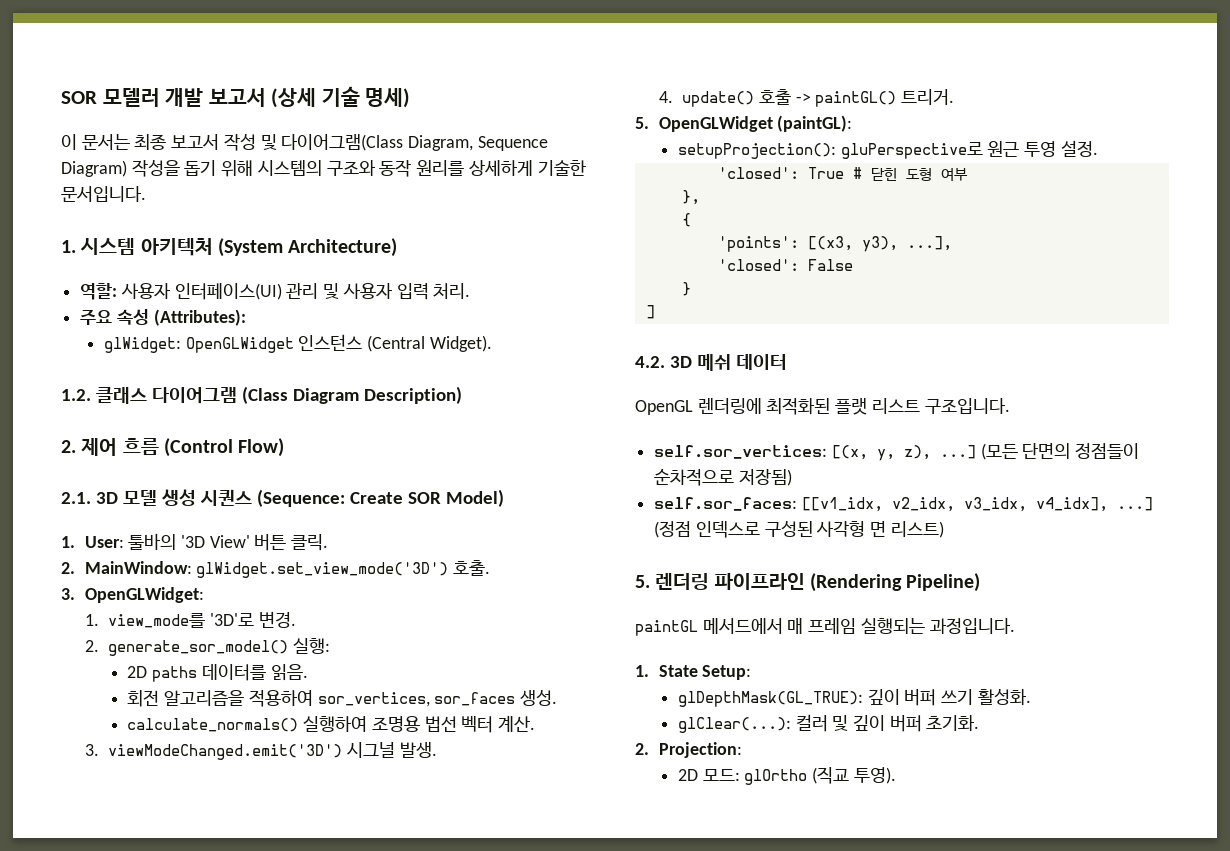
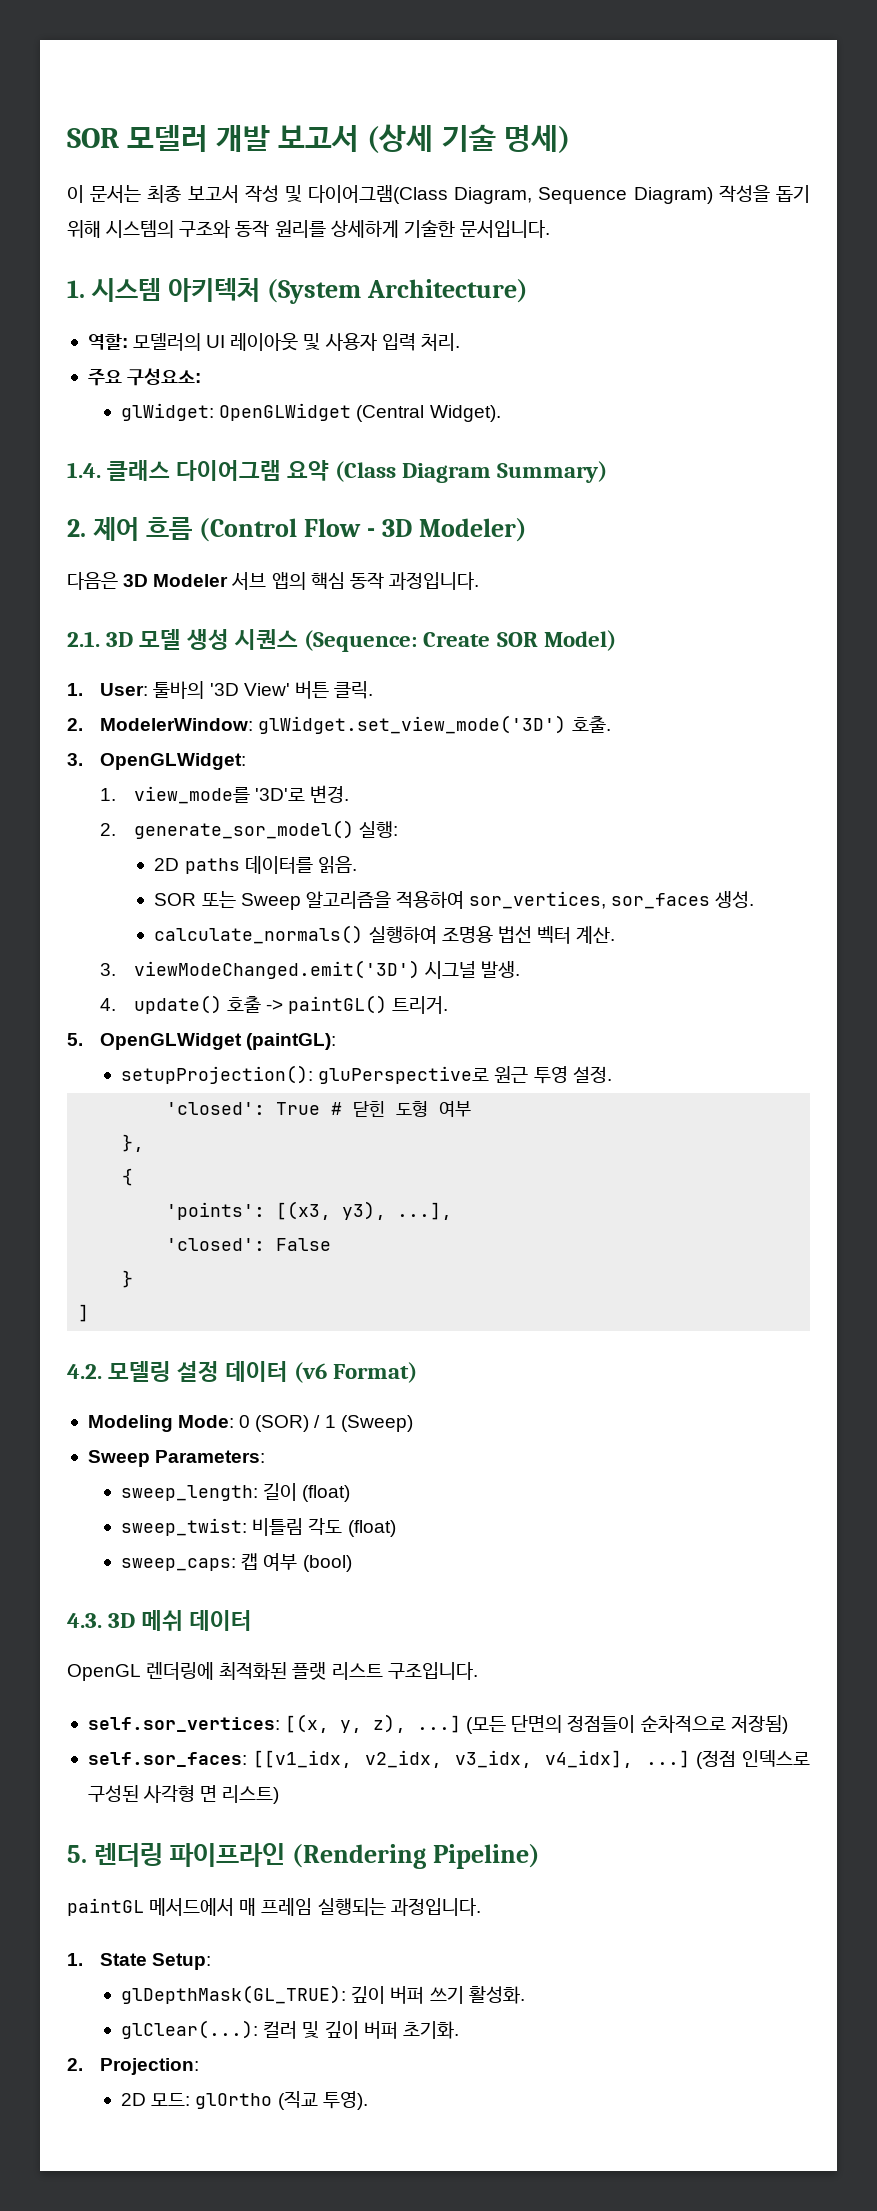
[120,283,319,300] 사용자 인터페이스(UI) 관리 -> [133,333,299,351] 모델러의 UI 레이아웃
[116,309,246,326] 속성 (Attributes): -> [127,368,202,386] 구성요소:
[298,334,363,351] 인스턴스 -> (352, 412) none
[61,389,91,401] 1.2. -> [67,462,101,478] 1.4.
(237, 395) none -> [287,460,330,481] 요약
[363,386,462,404] Description) -> [497,461,608,483] Summary)
[238,438,285,457] Flow) -> [304,518,528,542] [67,572,479,590] Flow - 3D Modeler) // 다음은 3D Modeler 서브 앱의 핵심 동작 과정입니다.
[84,561,192,574] MainWindow: -> [100,718,254,731] ModelerWindow:
[127,690,160,707] 회전 -> [154,891,301,910] SOR 또는 Sweep
(665, 362) none -> [108,1361,418,1383] [87,1415,413,1432] [87,1450,266,1467] [121,1483,351,1502] [121,1518,396,1537] [121,1553,352,1572] [67,1613,102,1628] 모델링 설정 데이터 (v6 Format) // Modeling Mode: 0 (SOR) / 1 (Sweep) // Sweep Parameters: // sweep_length: 길이 (float) // sweep_twist: 비틀림 각도 (float) // sweep_caps: 캡 여부 (bool) // 4.3.

